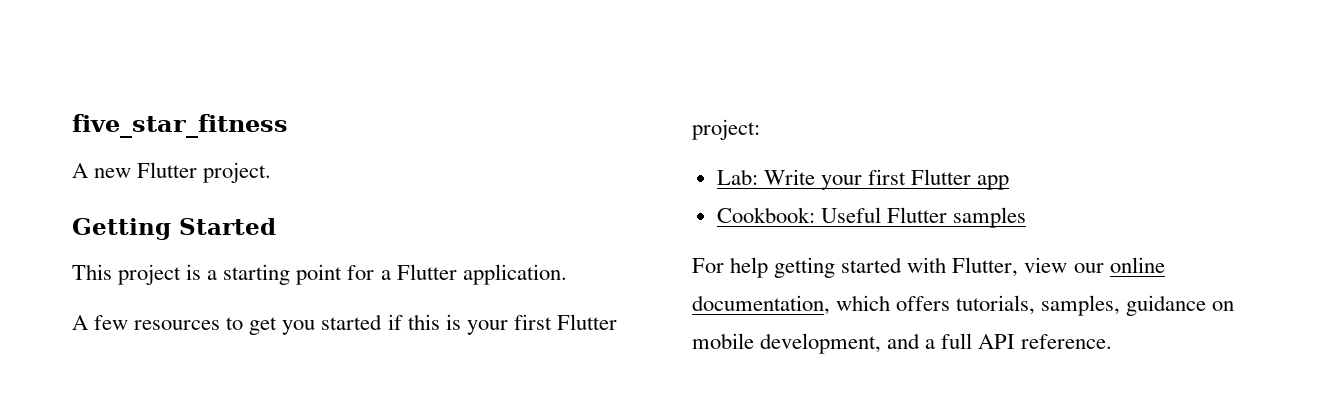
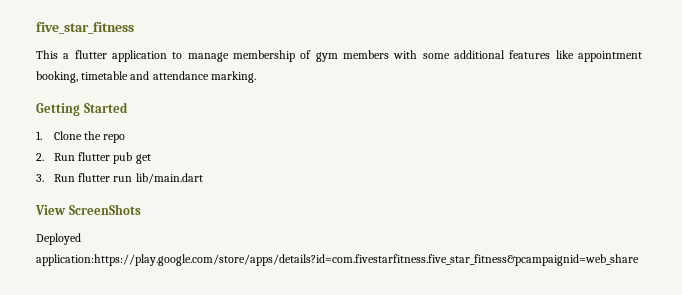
[72,162,272,183] [72,218,276,240] [72,264,567,285] [72,314,617,335] [692,119,760,140] [716,169,1010,190] [716,207,1026,228] [692,257,1165,278] [692,295,1235,316] [692,333,1113,354] A new Flutter project. // Getting Started // This project is a starting point for a Flutter application. // A few resources to get you started if this is your first Flutter project: // Lab: Write your first Flutter app // Cookbook: Useful Flutter samples // For help getting started with Flutter, view our online documentation, which offers tutorials, samples, guidance on mobile development, and a full API reference. -> [36,50,642,62] [36,71,256,83] [36,102,128,116] [36,131,126,143] [36,152,151,164] [36,173,203,184] [35,204,141,215] [36,233,81,245] [36,254,639,266] This a flutter application to manage membership of gym members with some additional features like appointment booking, timetable and attendance marking. // Getting Started // 1. Clone the repo // 2. Run flutter pub get // 3. Run flutter run lib/main.dart // View ScreenShots // Deployed application:https://play.google.com/store/apps/details?id=com.fivestarfitness.five_star_fitness&pcampaignid=web_share

